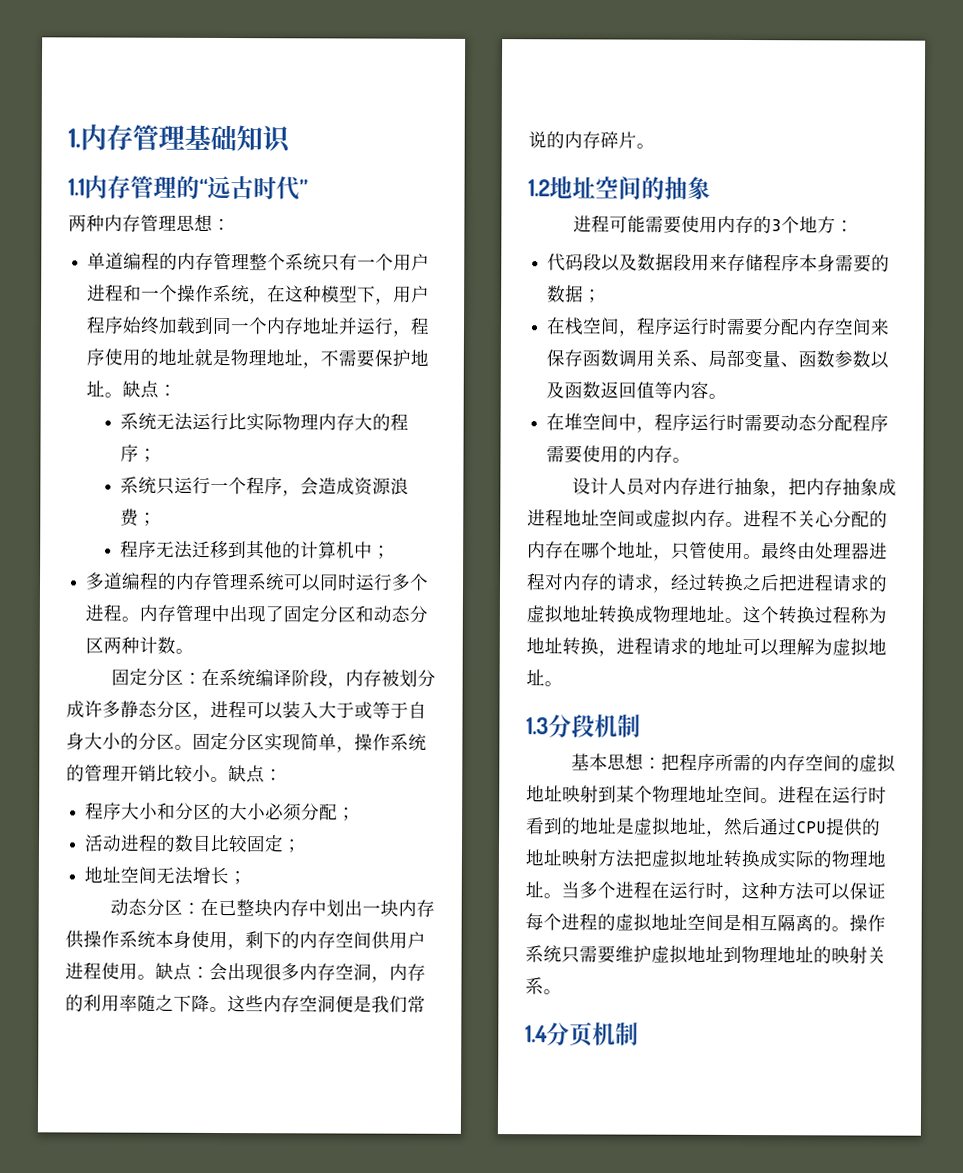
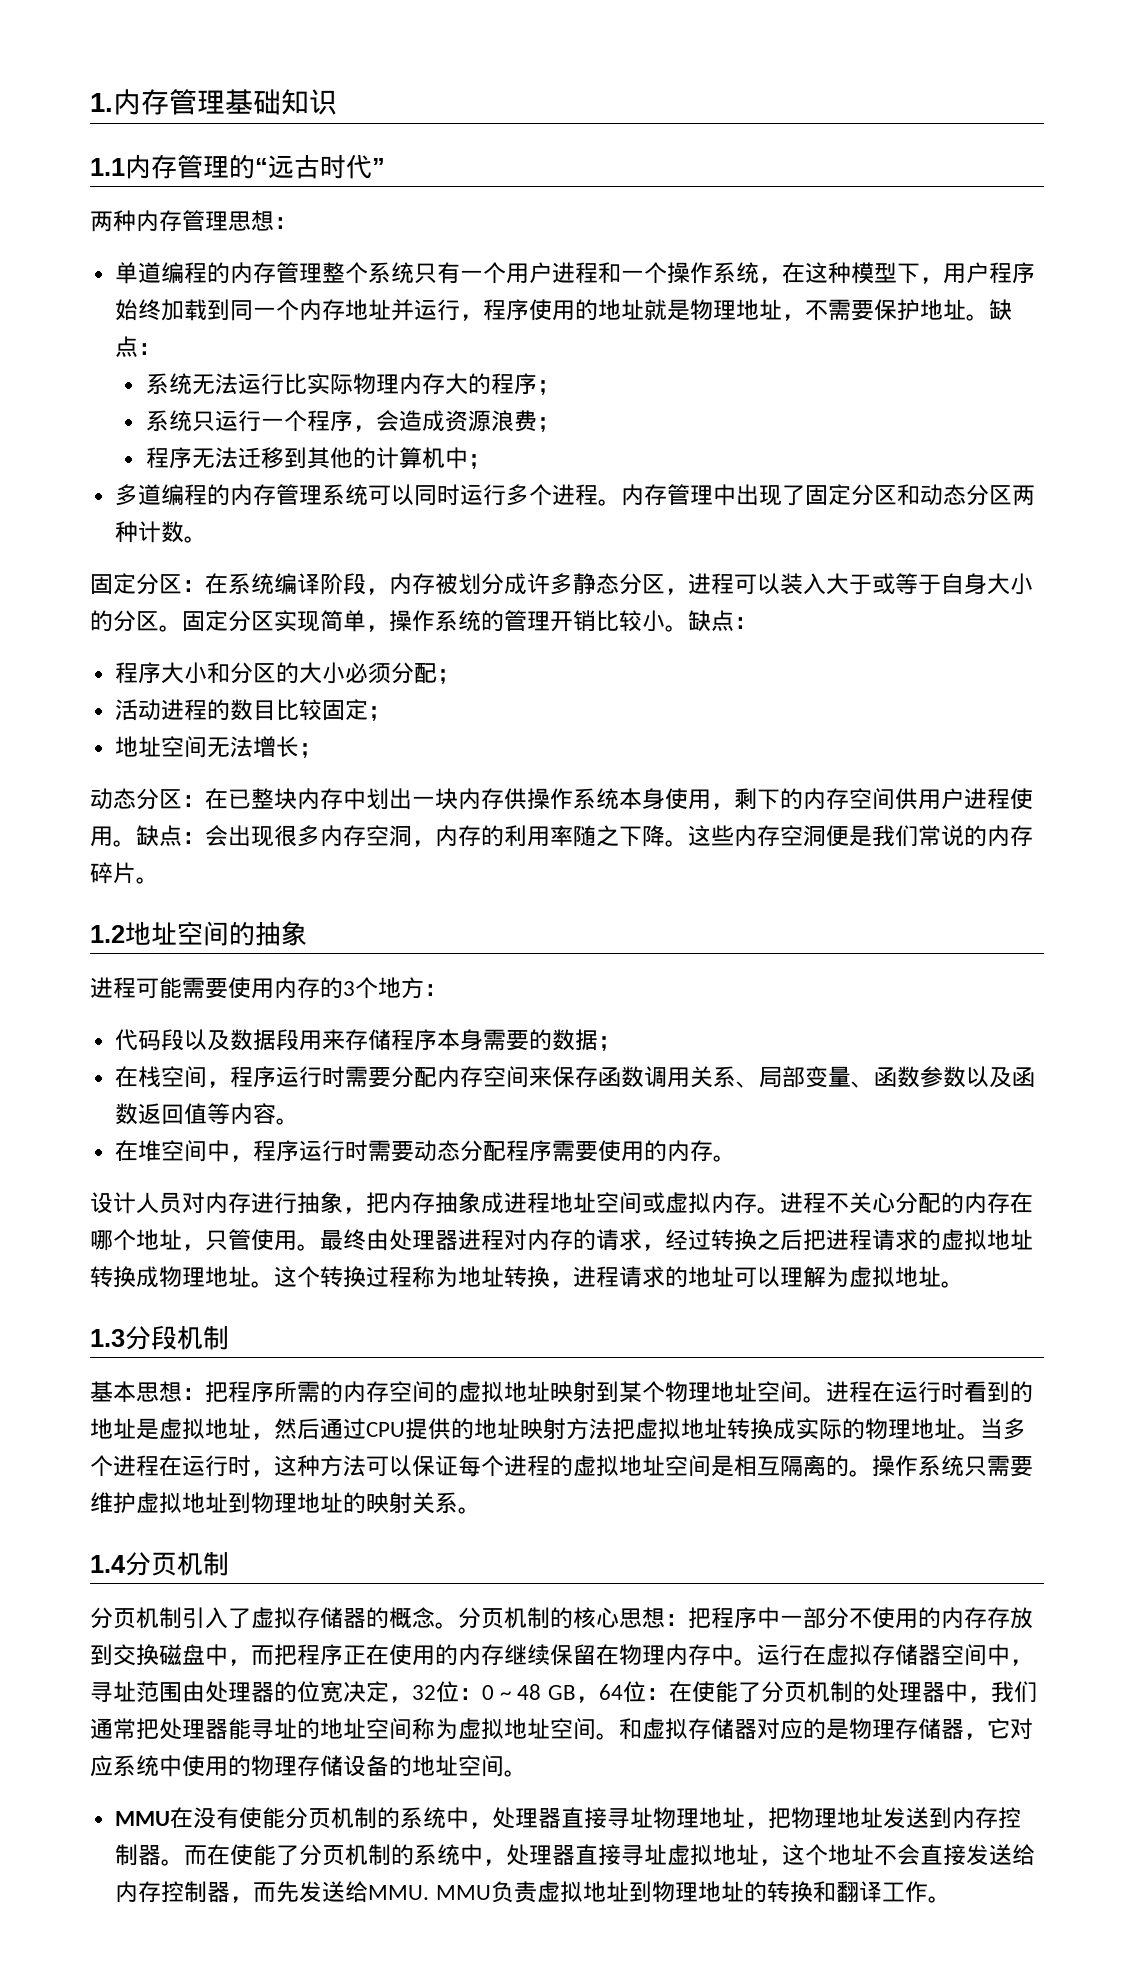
(639, 1034) none -> [90,1607,1033,1629] [90,1644,1033,1666] [90,1681,1037,1703] [90,1718,1033,1740] [90,1755,527,1777] [115,1807,1022,1829] [115,1844,1036,1866] [115,1881,951,1903] // 分页机制引入了虚拟存储器的概念。分页机制的核心思想：把程序中一部分不使用的内存存放到交换磁盘中，而把程序正在使用的内存继续保留在物理内存中。运行在虚拟存储器空间中，寻址范围由处理器的位宽决定，32位：0 ~ 48 GB，64位：在使能了分页机制的处理器中，我们通常把处理器能寻址的地址空间称为虚拟地址空间。和虚拟存储器对应的是物理存储器，它对应系统中使用的物理存储设备的地址空间。 // MMU在没有使能分页机制的系统中，处理器直接寻址物理地址，把物理地址发送到内存控制器。而在使能了分页机制的系统中，处理器直接寻址虚拟地址，这个地址不会直接发送给内存控制器，而先发送给MMU. MMU负责虚拟地址到物理地址的转换和翻译工作。

